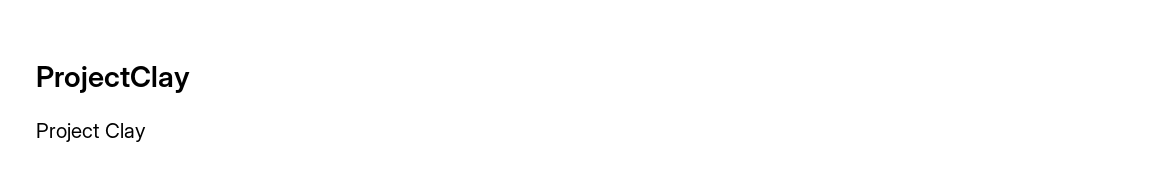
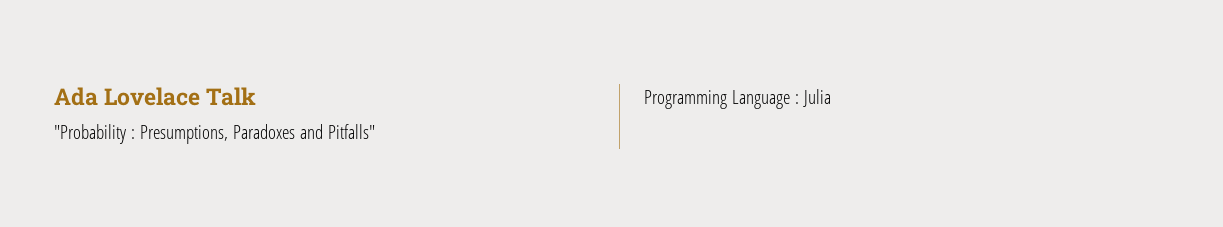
[36,66,190,93] [36,123,146,142] ProjectClay // Project Clay -> [54,87,257,106] [54,124,375,144] [644,89,831,109] Ada Lovelace Talk // "Probability : Presumptions, Paradoxes and Pitfalls" // Programming Language : Julia

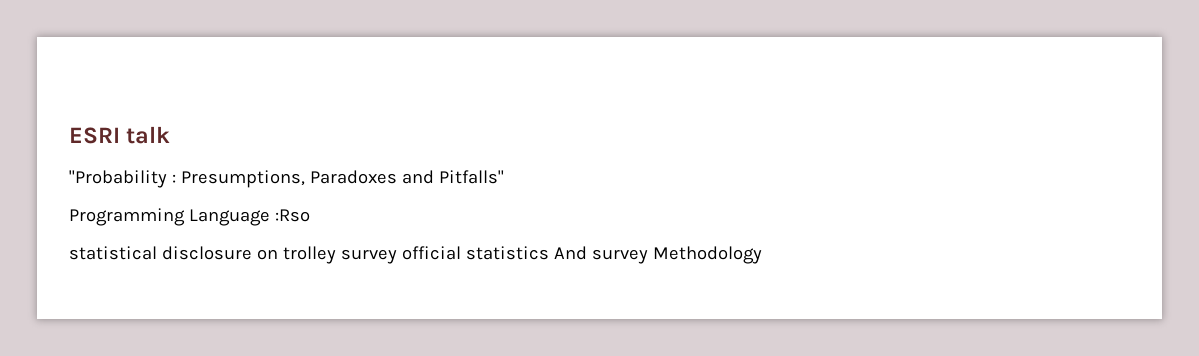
[54,87,257,106] Ada Lovelace Talk -> [69,126,171,144] ESRI talk
[794,89,831,107] : Julia -> [274,209,310,222] [69,246,762,264] :Rso // statistical disclosure on trolley survey official statistics And survey Methodology

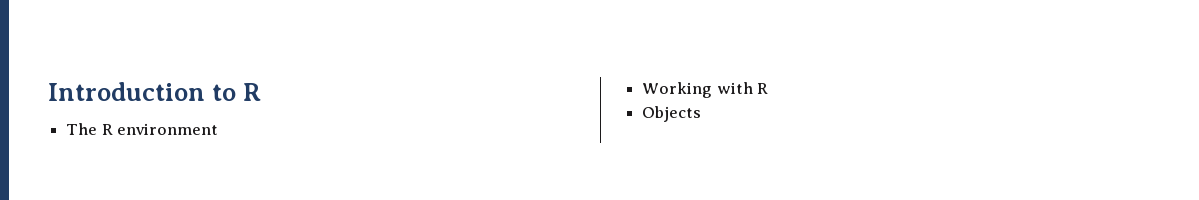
[69,126,171,144] [69,170,504,188] [69,208,310,226] [69,246,762,264] ESRI talk // "Probability : Presumptions, Paradoxes and Pitfalls" // Programming Language :Rso // statistical disclosure on trolley survey official statistics And survey Methodology -> [48,82,262,101] [66,123,219,135] [642,82,769,98] [642,106,702,122] Introduction to R // The R environment // Working with R // Objects

